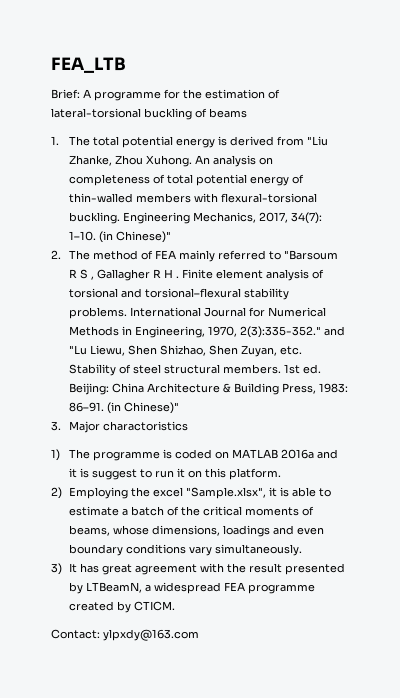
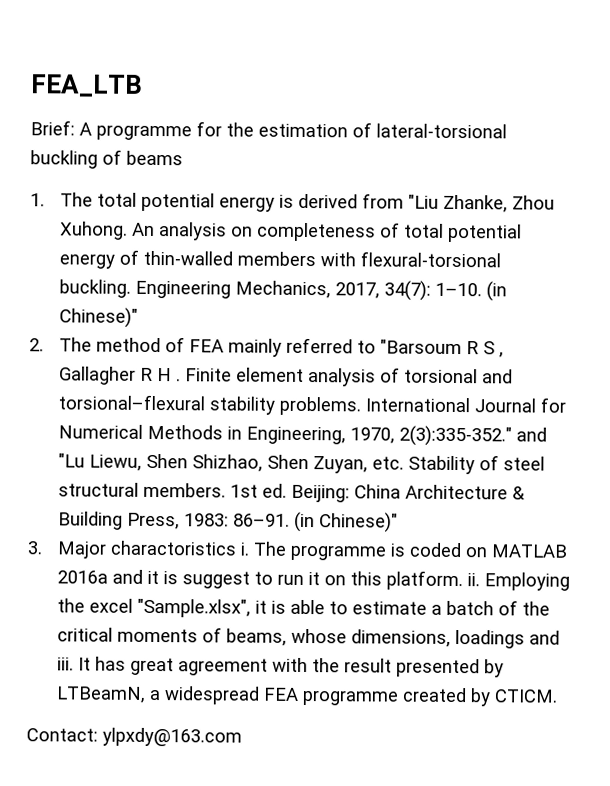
[51,449,60,461] // 1) -> [240,542,251,556] i.
[51,487,62,499] // 2) -> [467,573,481,587] ii.
[297,527,325,535] [69,544,303,556] [51,563,62,575] even boundary conditions vary simultaneously. // 3) -> [57,657,75,671] iii.

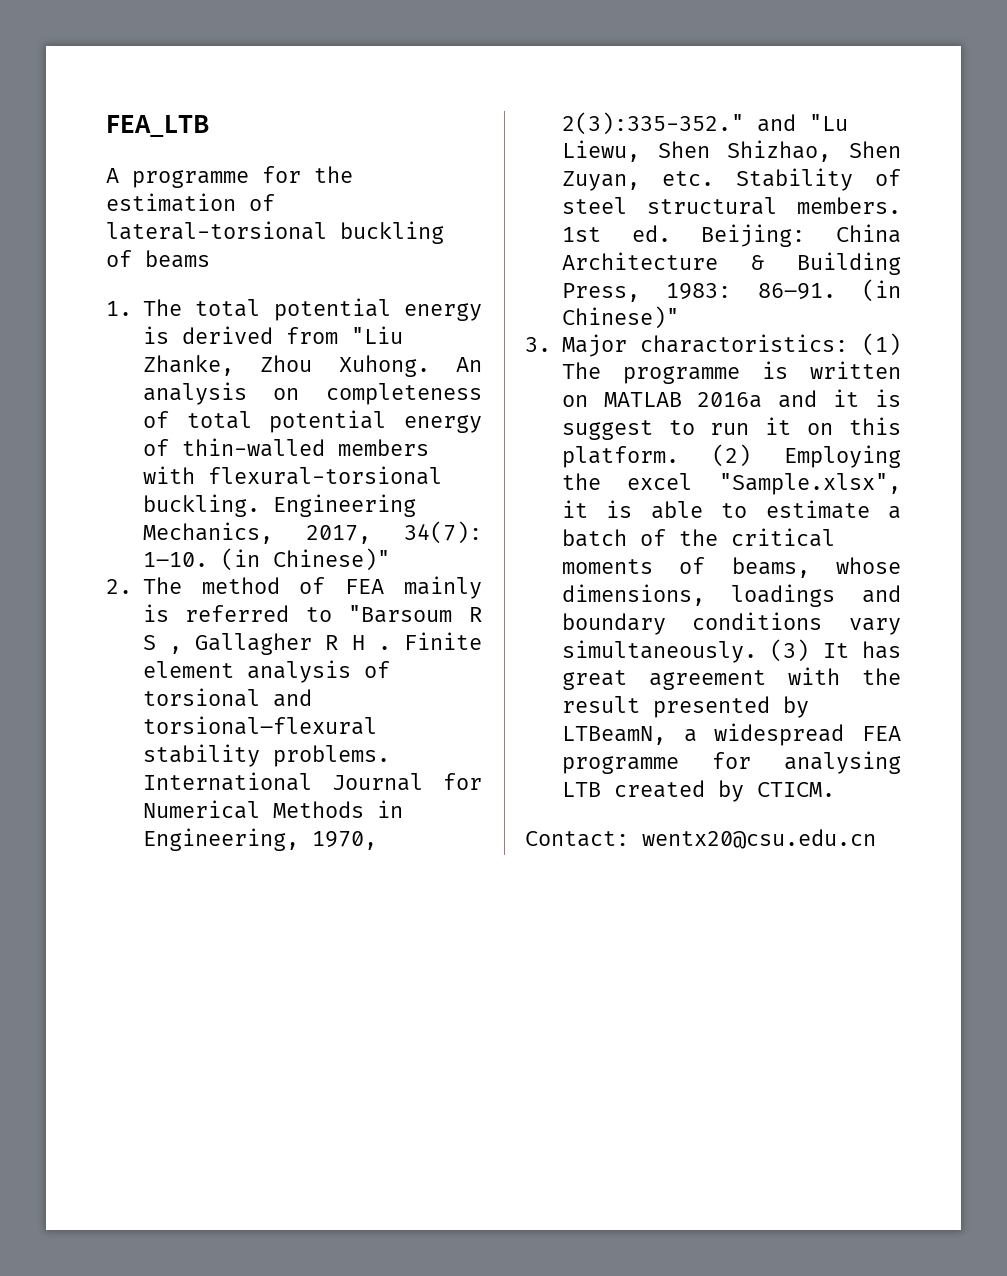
[30,120,75,136] Brief: -> (209, 126) none
(283, 347) none -> [142,604,169,622] is
[110,540,251,556] charactoristics i. -> [640,333,901,356] charactoristics: (1)
[409,542,463,558] coded -> [810,361,901,379] written
[467,573,481,587] ii. -> [711,444,751,467] (2)
[57,657,75,671] iii. -> [561,612,901,635] [561,639,810,663] boundary conditions vary simultaneously. (3)
(400, 697) none -> [711,751,901,774] [561,782,601,797] for analysing LTB
[102,727,242,747] ylpxdy@163.com -> [642,829,876,849] wentx20@csu.edu.cn

